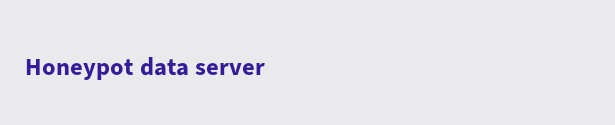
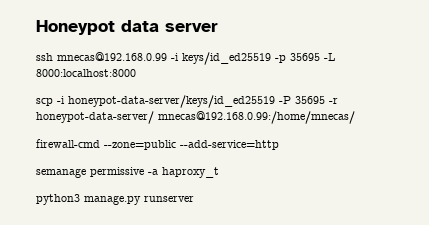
(266, 69) none -> [36,52,335,65] [36,69,136,77] [36,95,338,108] [36,111,355,124] [36,139,279,150] [36,167,219,178] [36,194,194,205] // ssh mnecas@192.168.0.99 -i keys/id_ed25519 -p 35695 -L 8000:localhost:8000 // scp -i honeypot-data-server/keys/id_ed25519 -P 35695 -r honeypot-data-server/ mnecas@192.168.0.99:/home/mnecas/ // firewall-cmd --zone=public --add-service=http // semanage permissive -a haproxy_t // python3 manage.py runserver

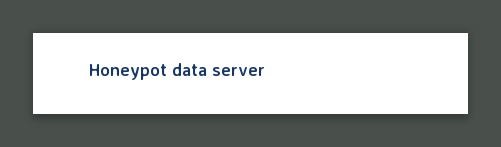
[36,52,335,65] [36,69,136,77] [36,95,338,108] [36,111,355,124] [36,139,279,150] [36,167,219,178] [36,194,194,205] // ssh mnecas@192.168.0.99 -i keys/id_ed25519 -p 35695 -L 8000:localhost:8000 // scp -i honeypot-data-server/keys/id_ed25519 -P 35695 -r honeypot-data-server/ mnecas@192.168.0.99:/home/mnecas/ // firewall-cmd --zone=public --add-service=http // semanage permissive -a haproxy_t // python3 manage.py runserver -> (265, 71) none

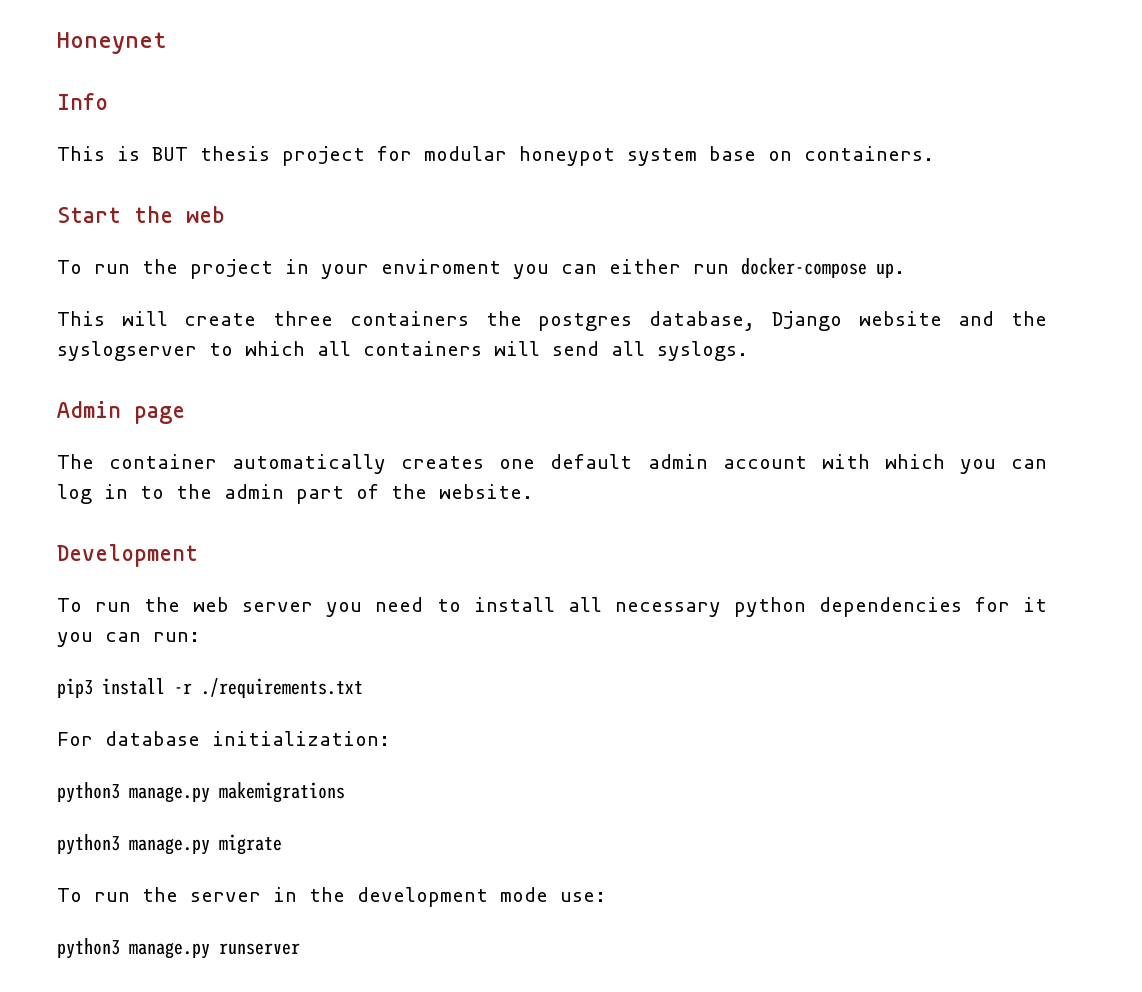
[89,63,265,80] Honeypot data server -> [57,32,166,54] [57,93,108,110] [57,146,934,166] [57,206,225,223] [57,258,905,279] [57,311,1047,331] [57,341,748,361] [57,401,185,424] [57,454,1047,474] [57,484,533,504] [57,544,198,567] [57,597,1047,617] [57,632,200,647] [57,678,363,698] [57,731,390,746] [57,782,345,803] [57,834,282,855] [57,887,606,907] [57,938,300,959] Honeynet // Info // This is BUT thesis project for modular honeypot system base on containers. // Start the web // To run the project in your enviroment you can either run docker-compose up. // This will create three containers the postgres database, Django website and the syslogserver to which all containers will send all syslogs. // Admin page // The container automatically creates one default admin account with which you can log in to the admin part of the website. // Development // To run the web server you need to install all necessary python dependencies for it you can run: // pip3 install -r ./requirements.txt // For database initialization: // python3 manage.py makemigrations // python3 manage.py migrate // To run the server in the development mode use: // python3 manage.py runserver

